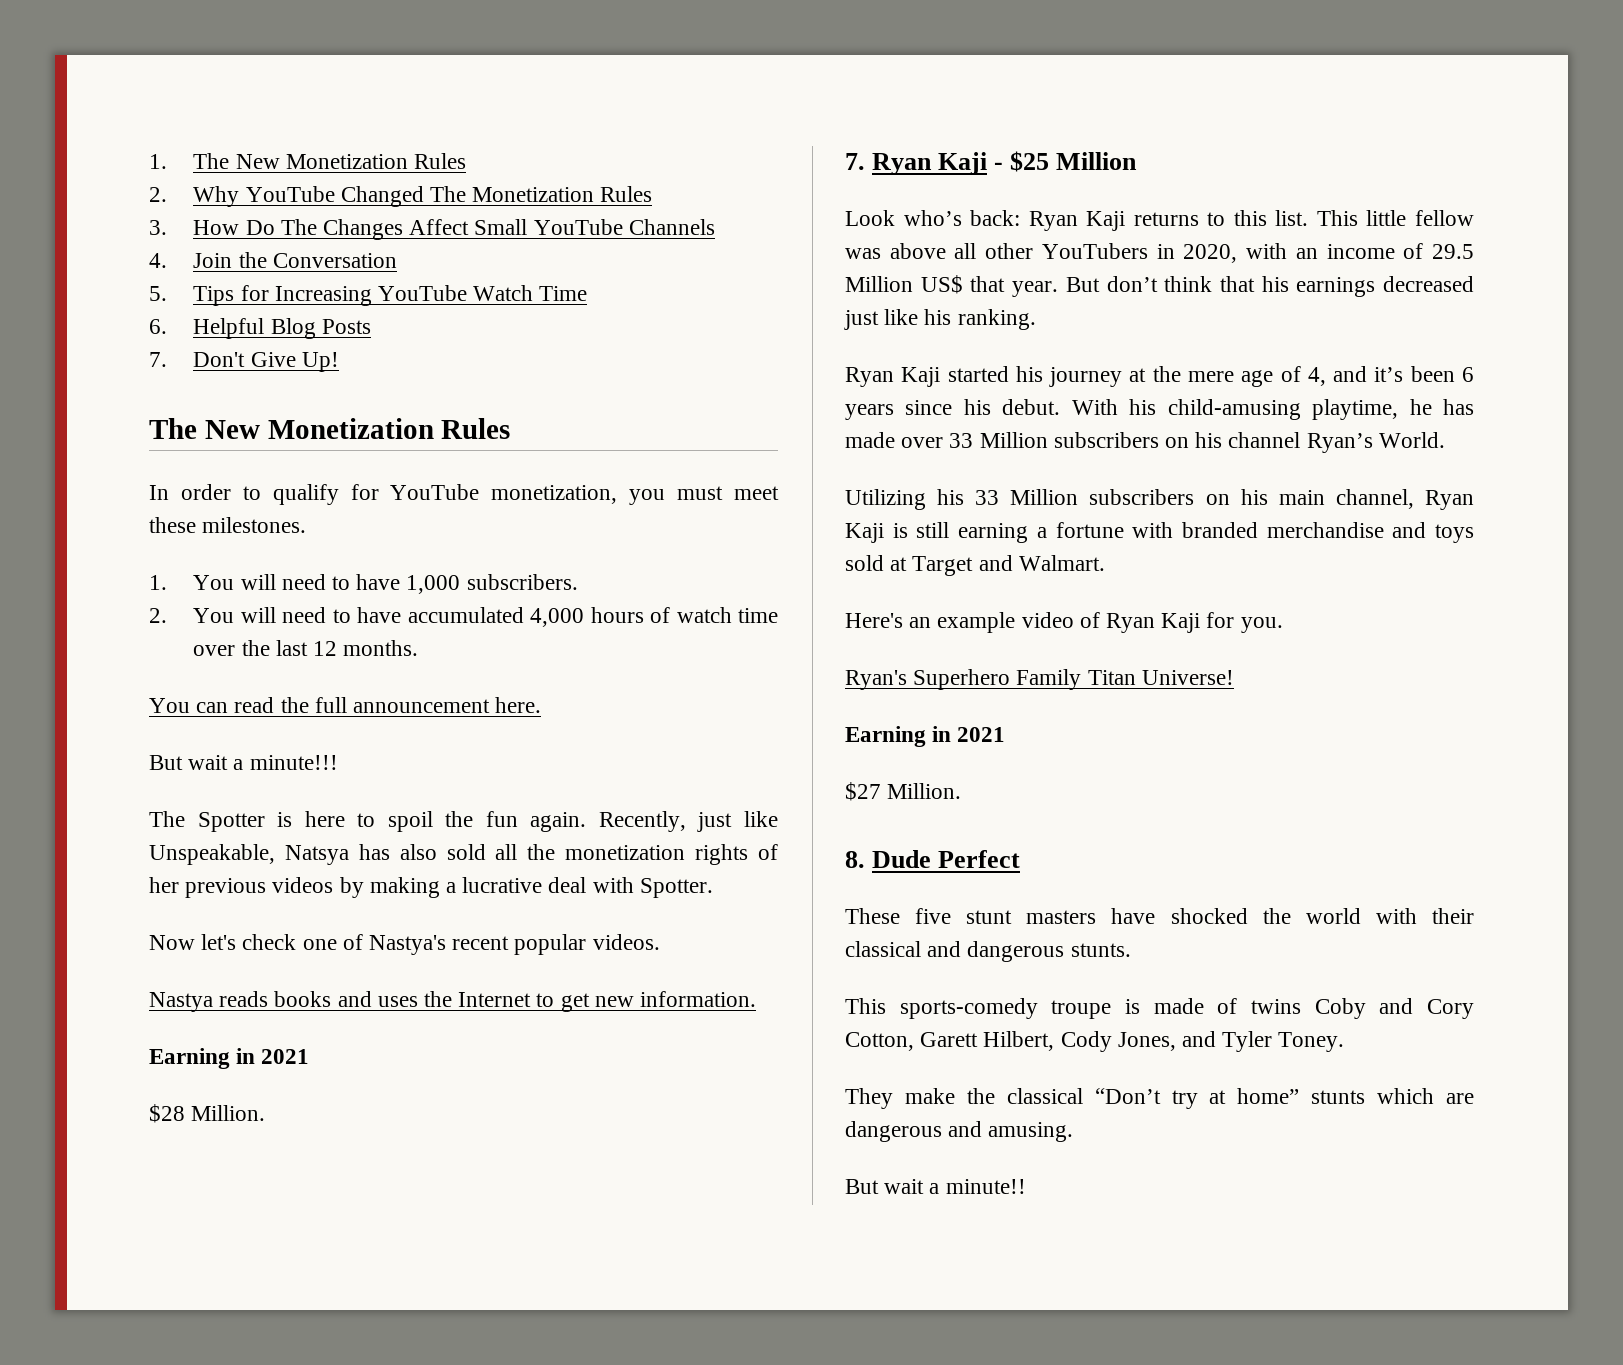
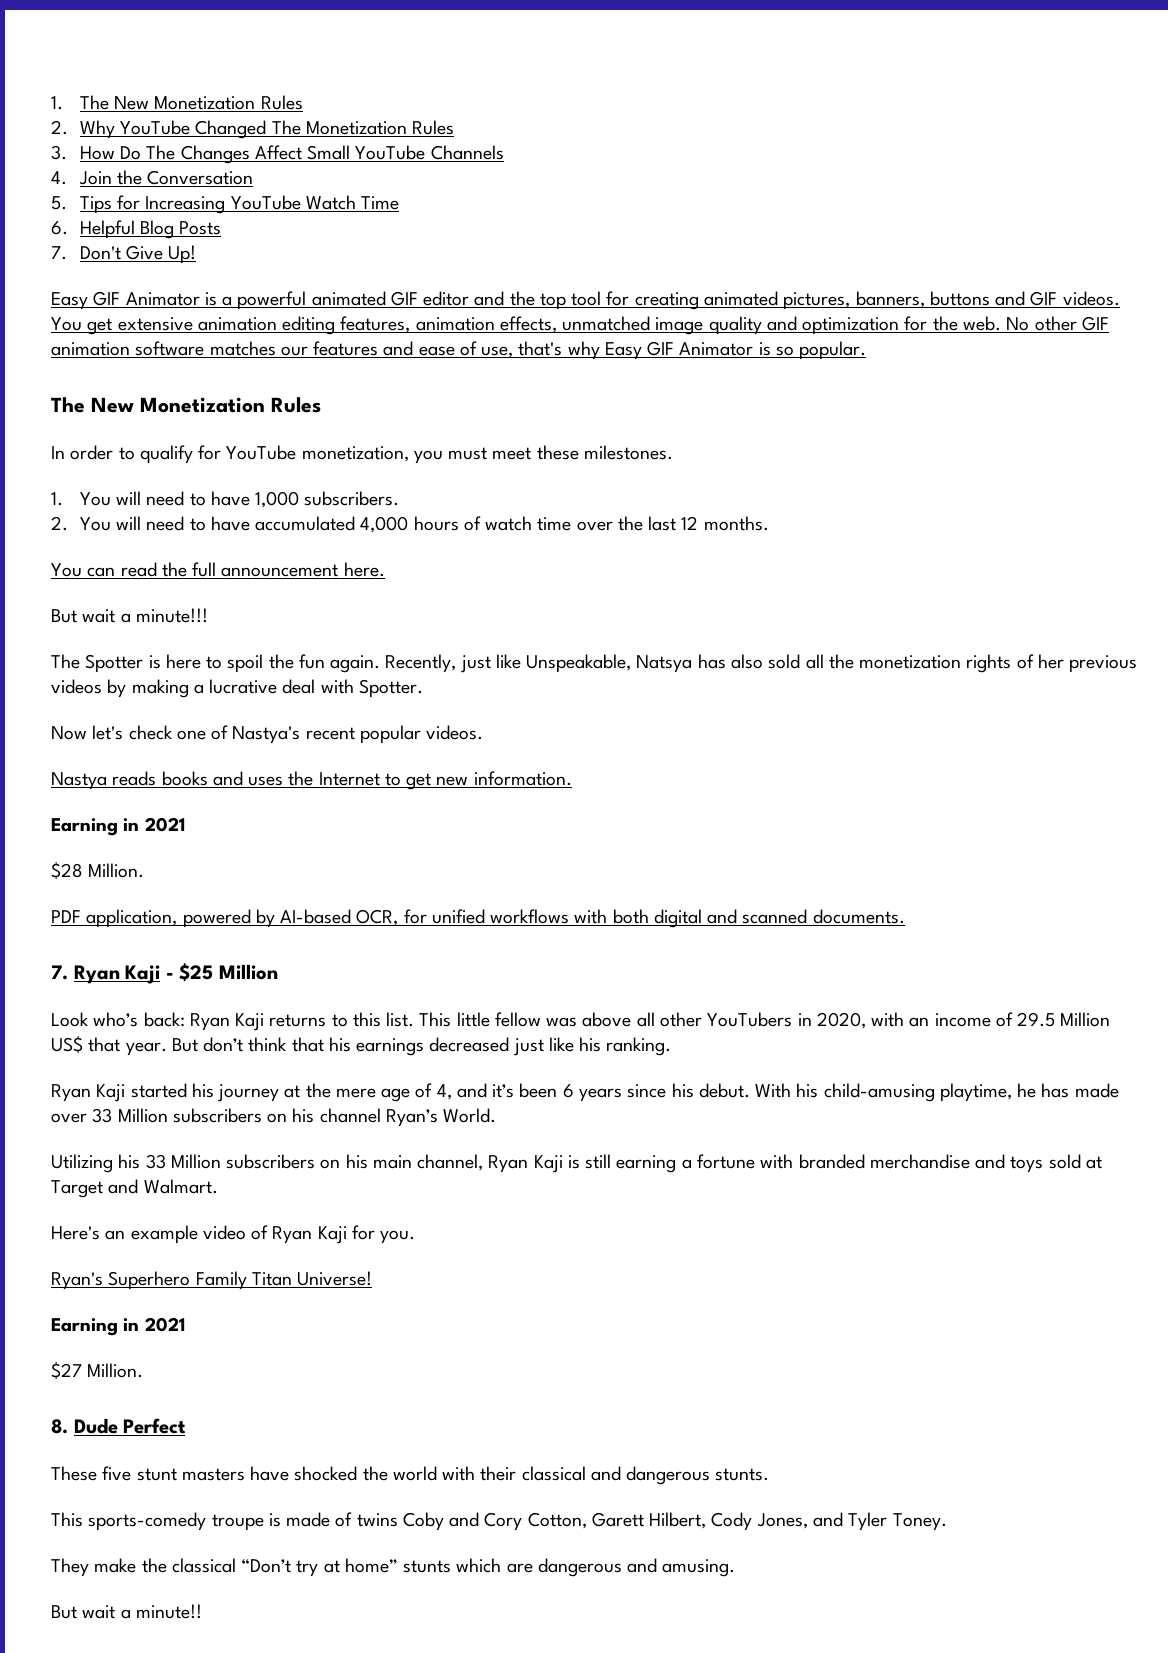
(339, 362) none -> [51,291,1120,310] [51,316,1109,335] [51,341,867,360] // Easy GIF Animator is a powerful animated GIF editor and the top tool for creating animated pictures, banners, buttons and GIF videos. You get extensive animation editing features, animation effects, unmatched image quality and optimization for the web. No other GIF animation software matches our features and ease of use, that's why Easy GIF Animator is so popular.
(266, 1113) none -> [51,909,905,928] // PDF application, powered by AI-based OCR, for unified workflows with both digital and scanned documents.

